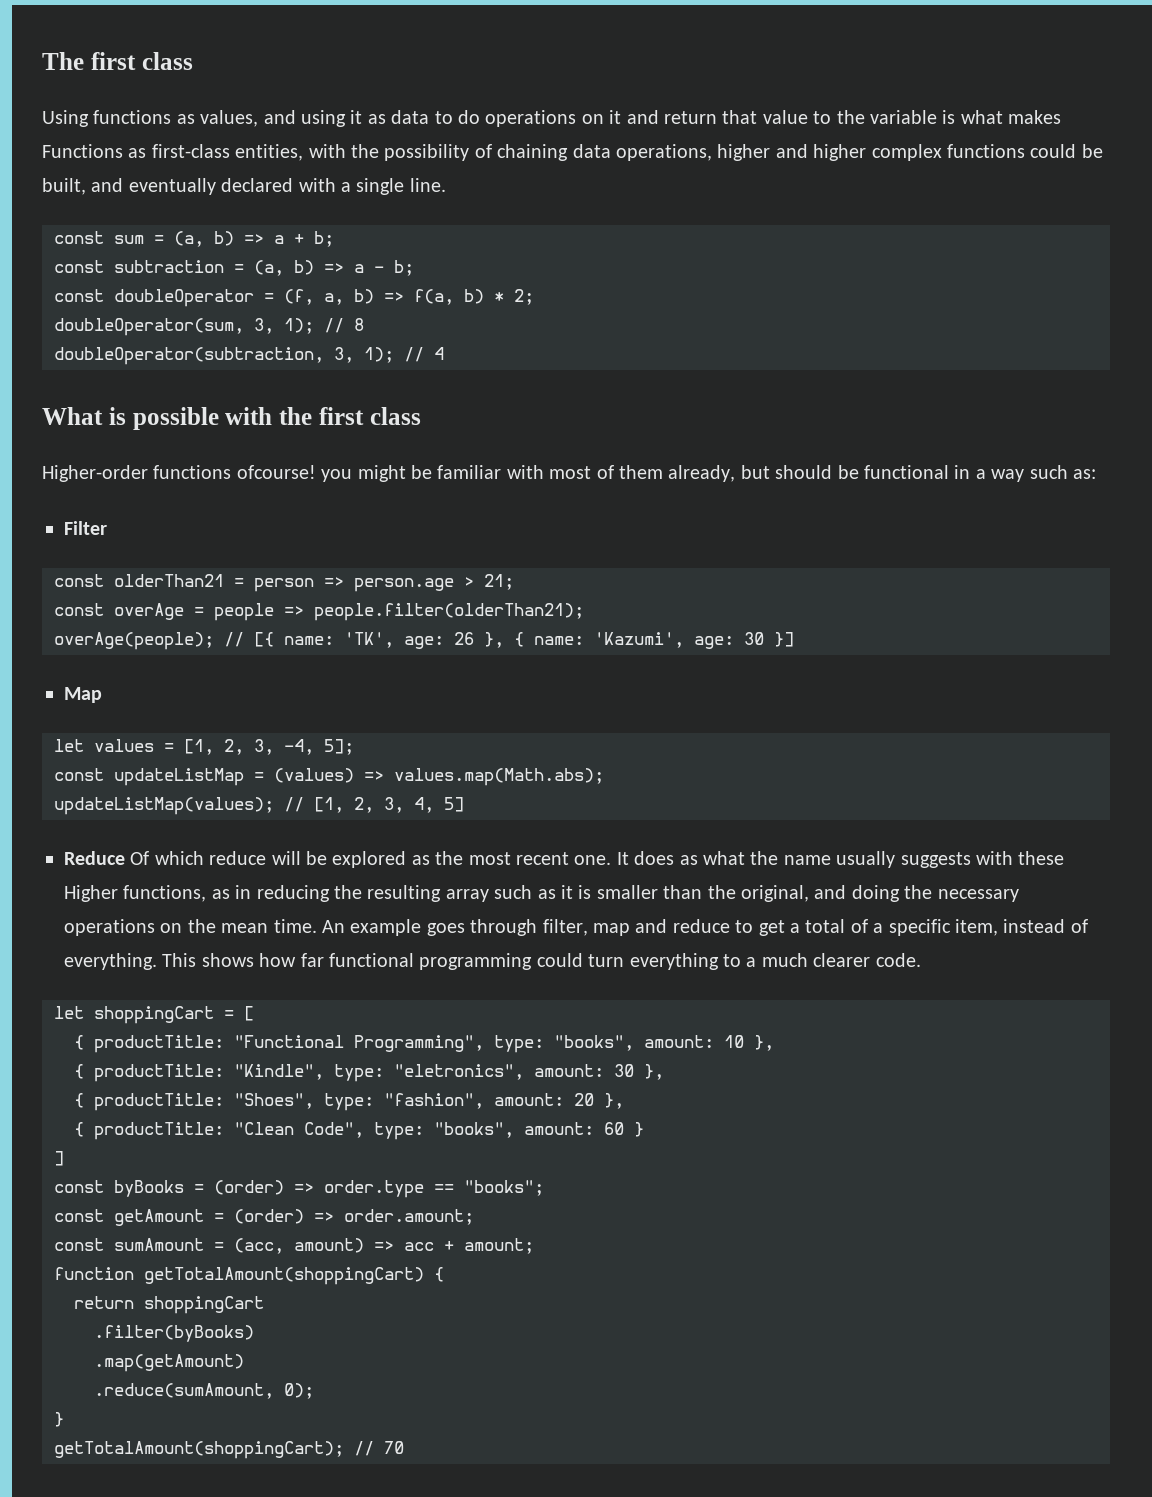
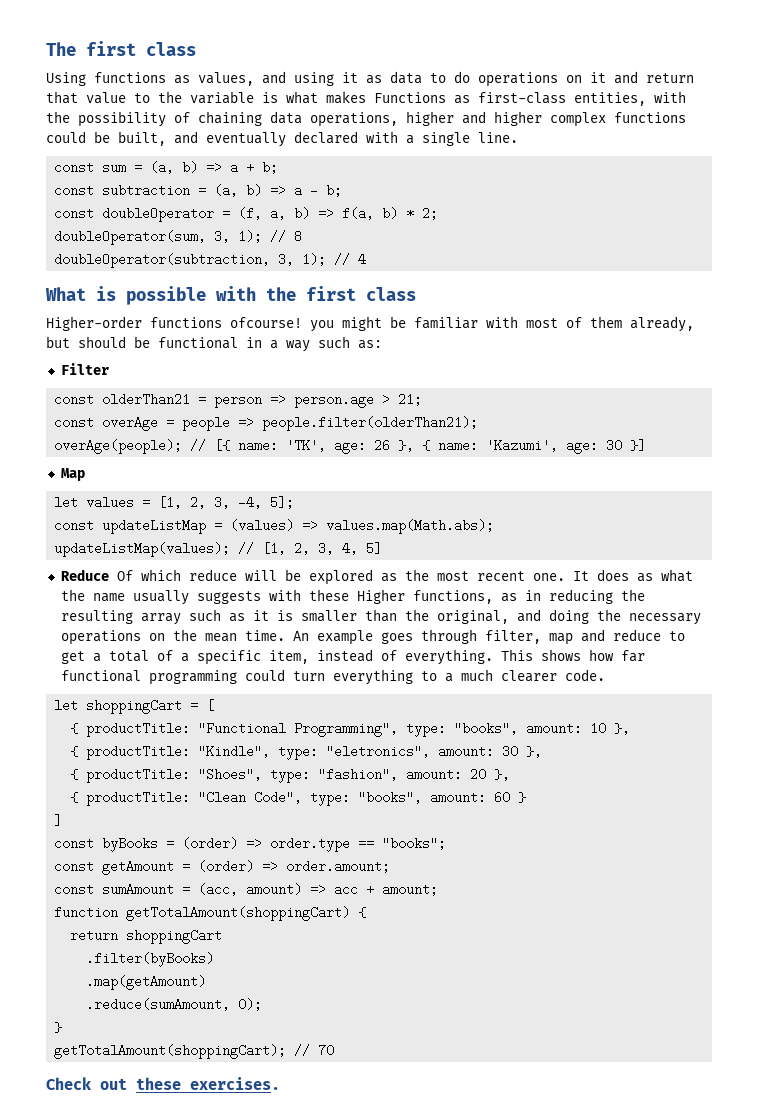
(404, 1447) none -> [46,1077,280,1090] // Check out these exercises.

